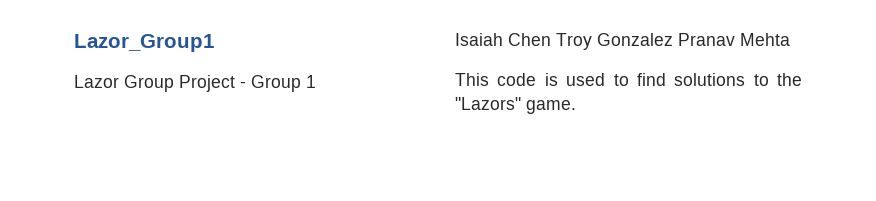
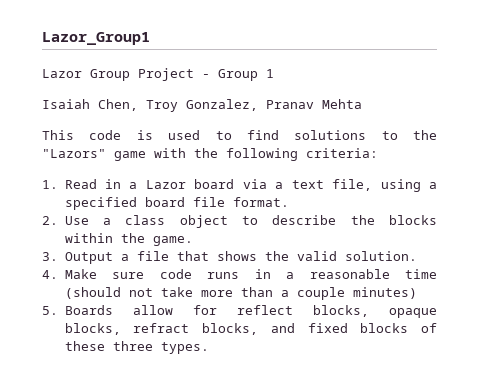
[508,33,673,50] Chen Troy Gonzalez -> [98,99,258,112] Chen, Troy Gonzalez,
[526,100,576,114] game. -> [114,148,378,161] [42,179,437,192] [64,197,289,210] [42,215,437,228] [64,233,193,246] [42,251,417,264] [42,269,437,279] [64,287,417,300] [42,305,437,318] [64,323,437,335] [64,341,209,354] game with the following criteria: // 1. Read in a Lazor board via a text file, using a specified board file format. // 2. Use a class object to describe the blocks within the game. // 3. Output a file that shows the valid solution. // 4. Make sure code runs in a reasonable time (should not take more than a couple minutes) // 5. Boards allow for reflect blocks, opaque blocks, refract blocks, and fixed blocks of these three types.

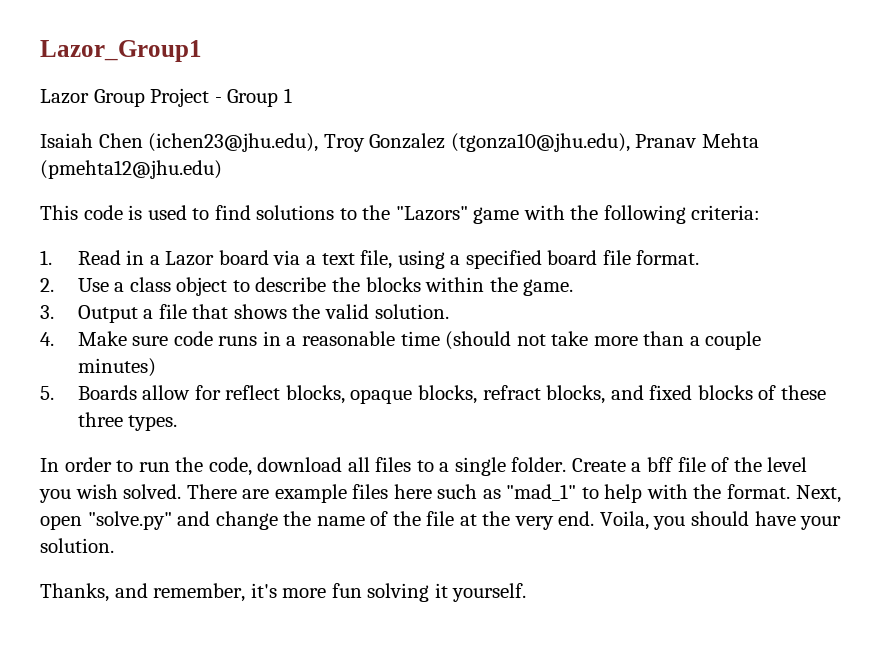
[98,99,258,112] Chen, Troy Gonzalez, -> [98,133,630,152] Chen (ichen23@jhu.edu), Troy Gonzalez (tgonza10@jhu.edu),
(362, 104) none -> [40,160,222,179] (pmehta12@jhu.edu)
(209, 348) none -> [40,457,808,476] [39,484,841,503] [40,511,842,530] [40,538,114,553] [40,583,527,602] // In order to run the code, download all files to a single folder. Create a bff file of the level you wish solved. There are example files here such as "mad_1" to help with the format. Next, open "solve.py" and change the name of the file at the very end. Voila, you should have your solution. // Thanks, and remember, it's more fun solving it yourself.

